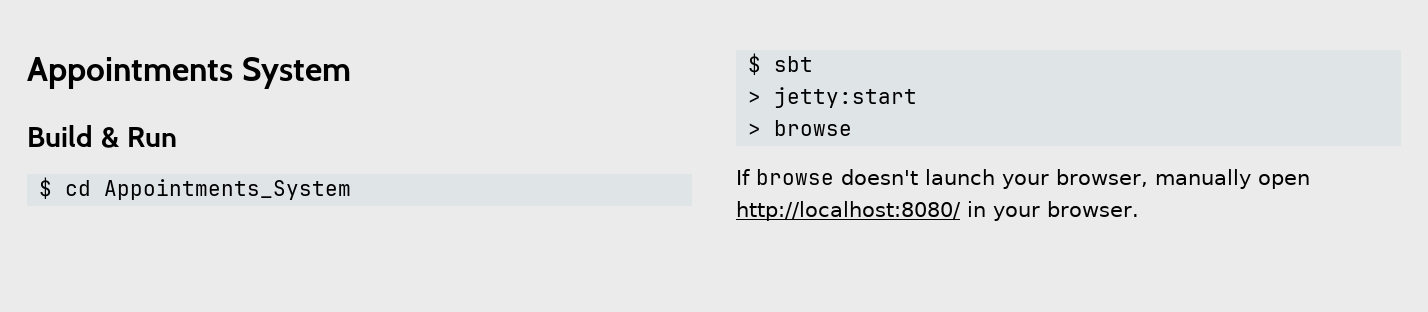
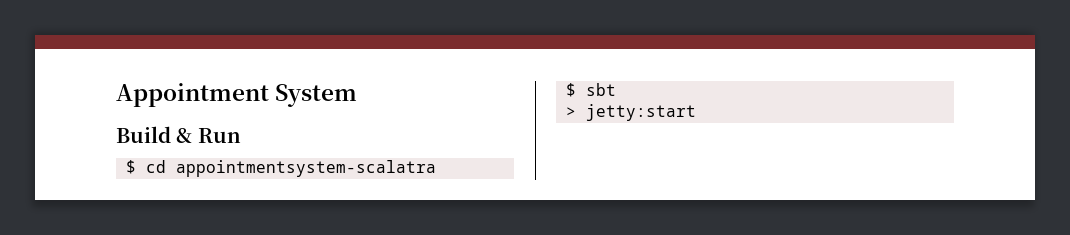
[27,57,233,89] Appointments -> [116,83,269,107] Appointment
[104,179,352,200] Appointments_System -> [175,160,436,177] appointmentsystem-scalatra
[748,120,853,136] [736,169,1310,189] [736,201,1139,221] // > browse // If browse doesn't launch your browser, manually open http://localhost:8080/ in your browser. -> (696, 112) none

